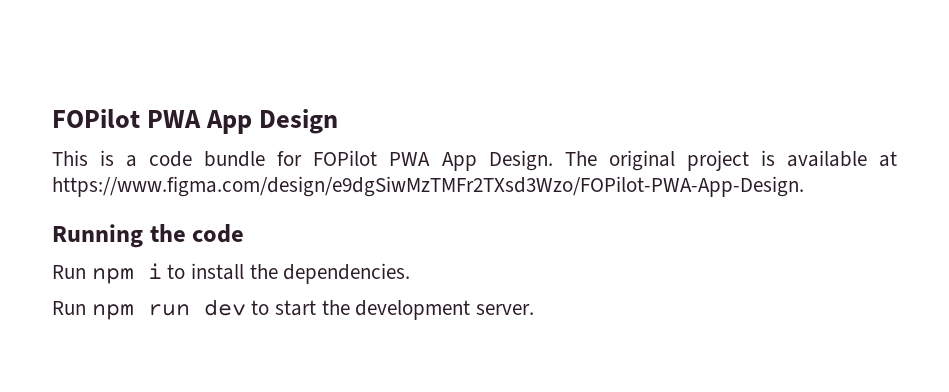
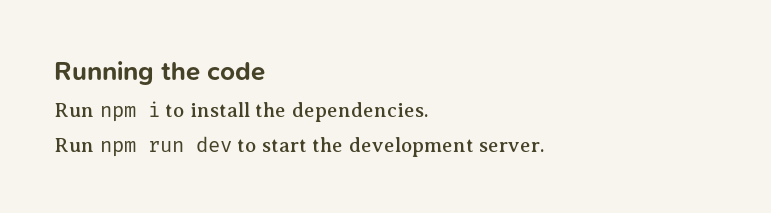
[52,109,339,134] [52,150,897,171] [52,176,804,197] FOPilot PWA App Design // This is a code bundle for FOPilot PWA App Design. The original project is available at https://www.figma.com/design/e9dgSiwMzTMFr2TXsd3Wzo/FOPilot-PWA-App-Design. // -> (54, 73) none

